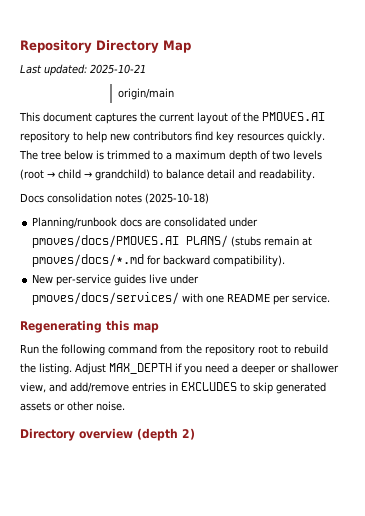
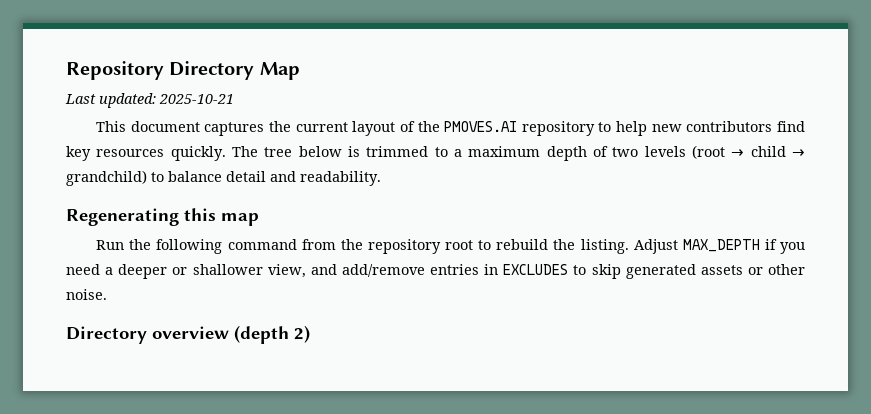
[117,88,174,100] // origin/main -> (234, 99) none
[20,193,209,204] [32,217,259,229] [32,235,313,248] [32,254,286,267] [32,274,200,286] [32,292,331,305] // Docs consolidation notes (2025-10-18) // Planning/runbook docs are consolidated under pmoves/docs/PMOVES.AI PLANS/ (stubs remain at pmoves/docs/*.md for backward compatibility). // New per‑service guides live under pmoves/docs/services/ with one README per service. -> (381, 178) none

